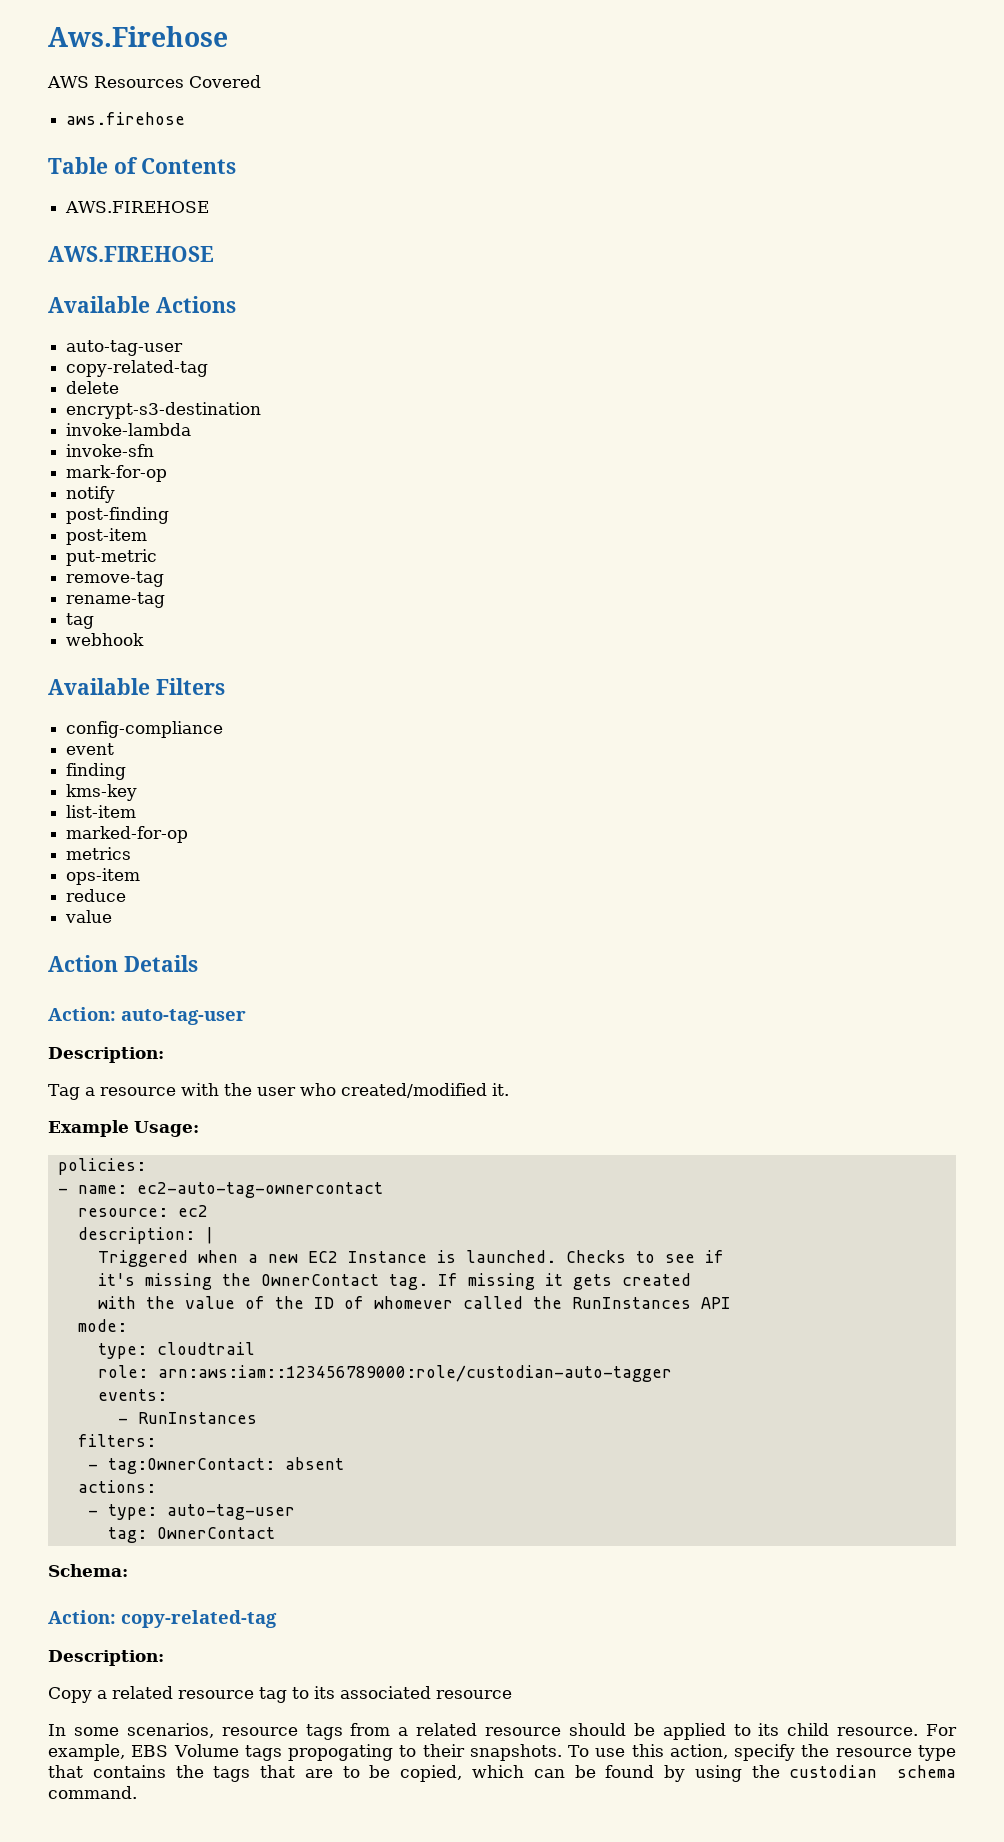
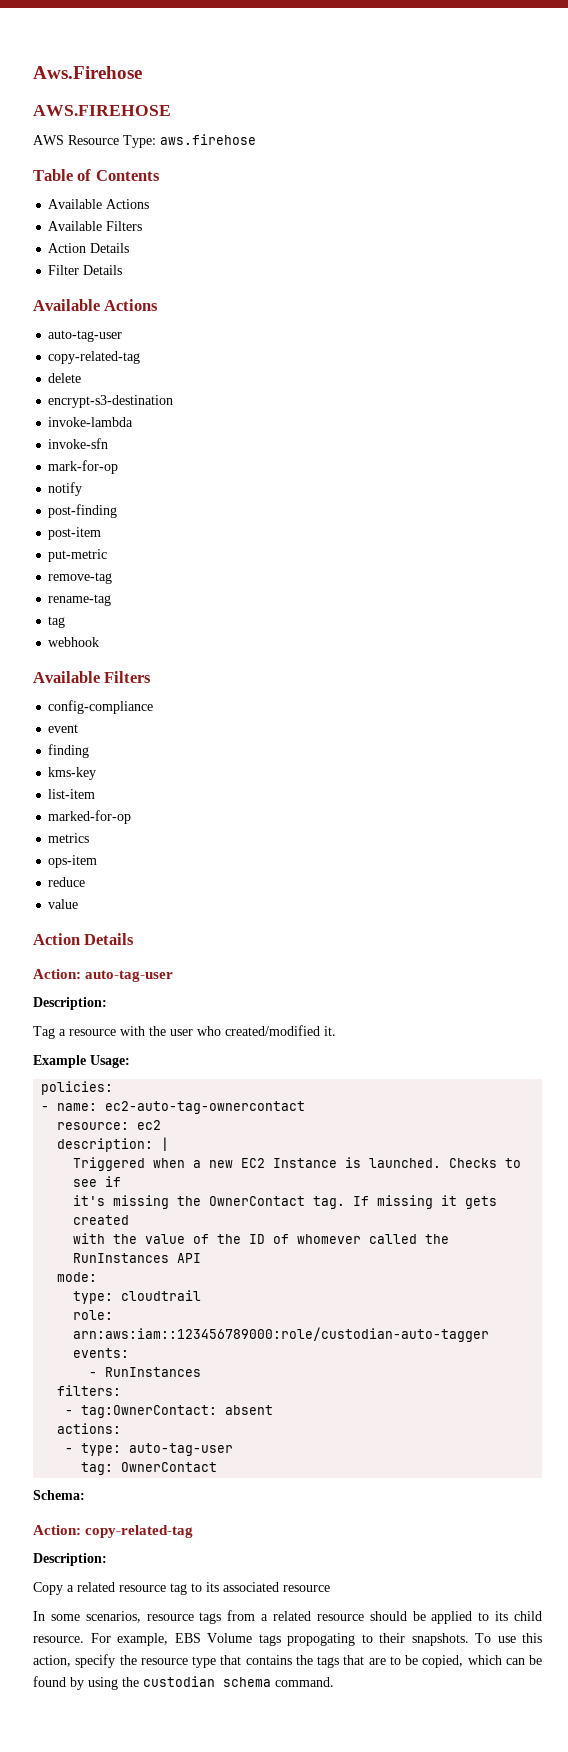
(228, 36) none -> [33,105,171,116] // AWS.FIREHOSE
[94,75,261,88] Resources Covered // -> [68,135,156,148] Resource Type:
[65,201,210,213] [48,246,214,262] AWS.FIREHOSE // AWS.FIREHOSE -> [48,199,150,209] [48,221,143,231] [48,243,130,253] [48,265,123,275] Available Actions // Available Filters // Action Details // Filter Details

